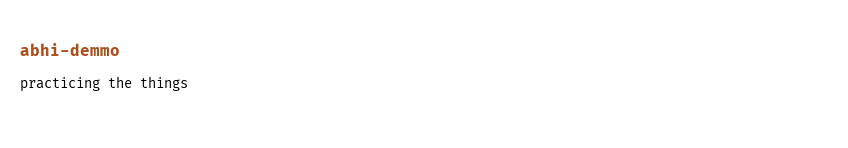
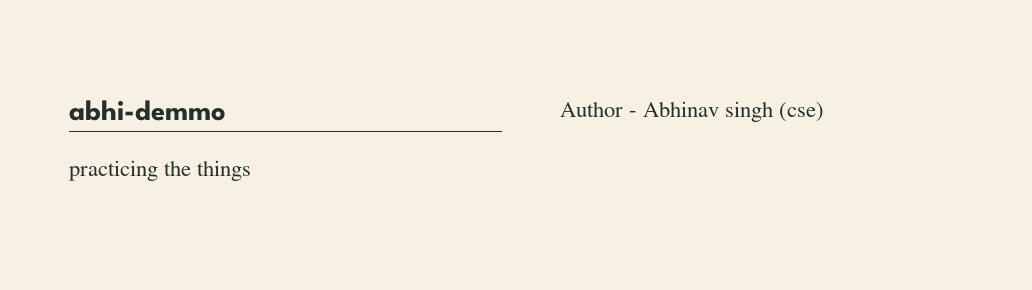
(188, 83) none -> [560,101,825,122] // Author - Abhinav singh (cse)

